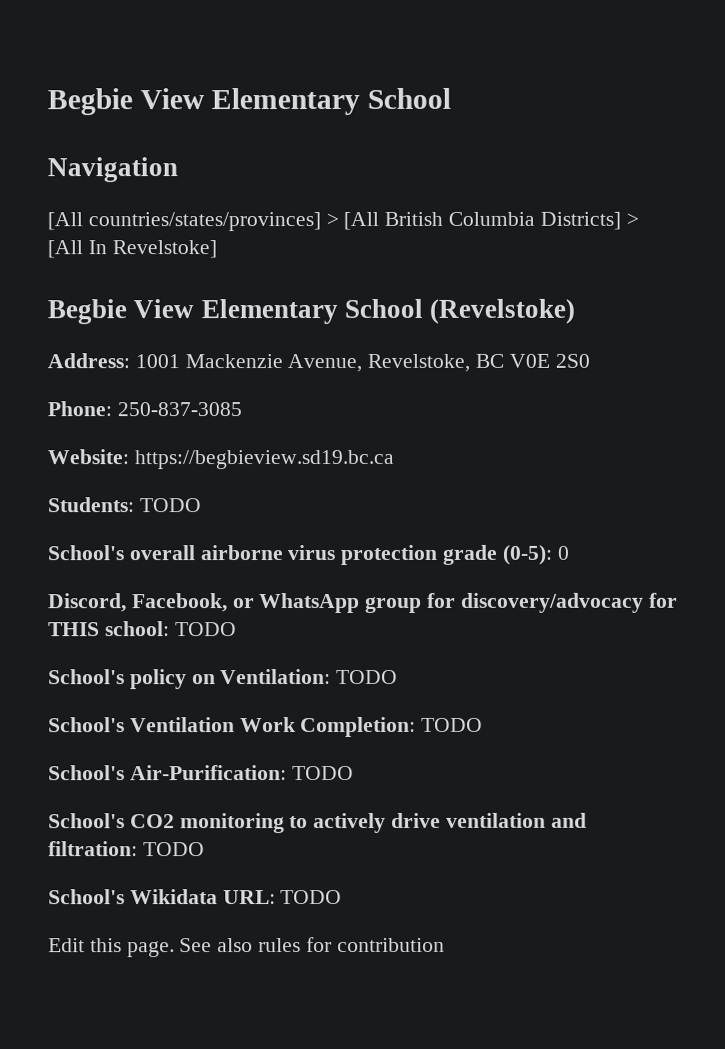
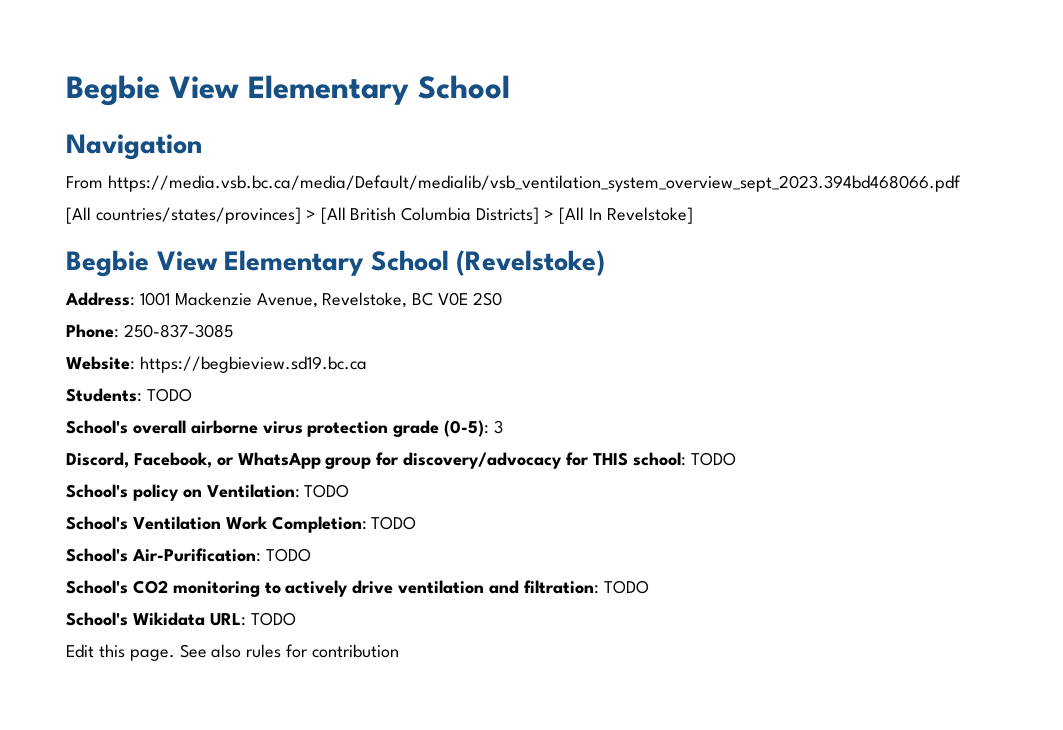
(178, 170) none -> [66,175,961,192] // From https://media.vsb.bc.ca/media/Default/medialib/vsb_ventilation_system_overview_sept_2023.394bd468066.pdf
[557,545,570,560] 0 -> [494,420,504,434] 3

